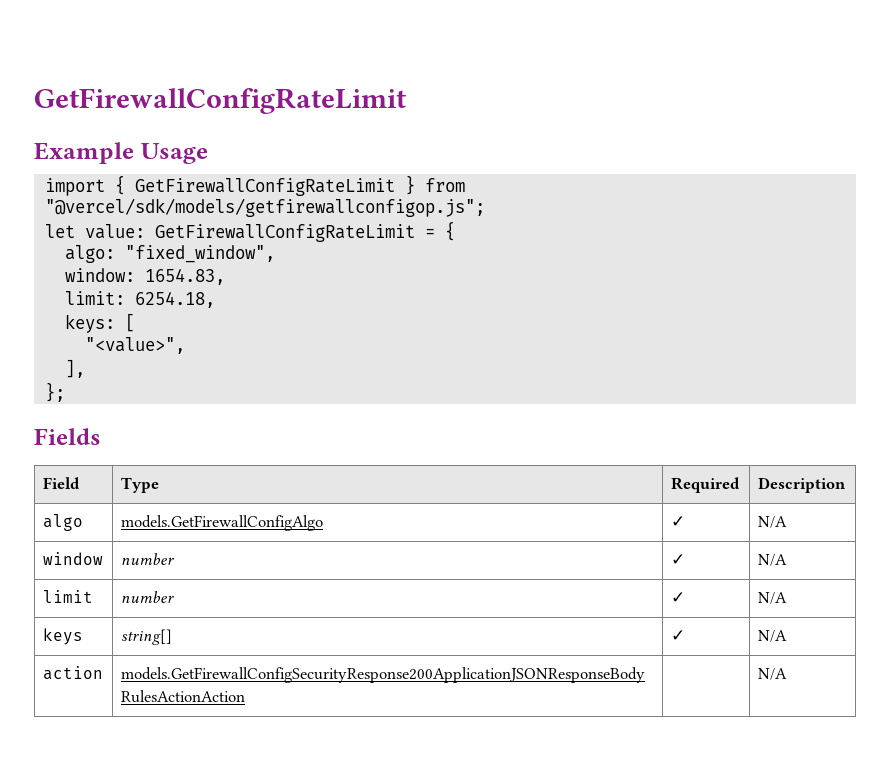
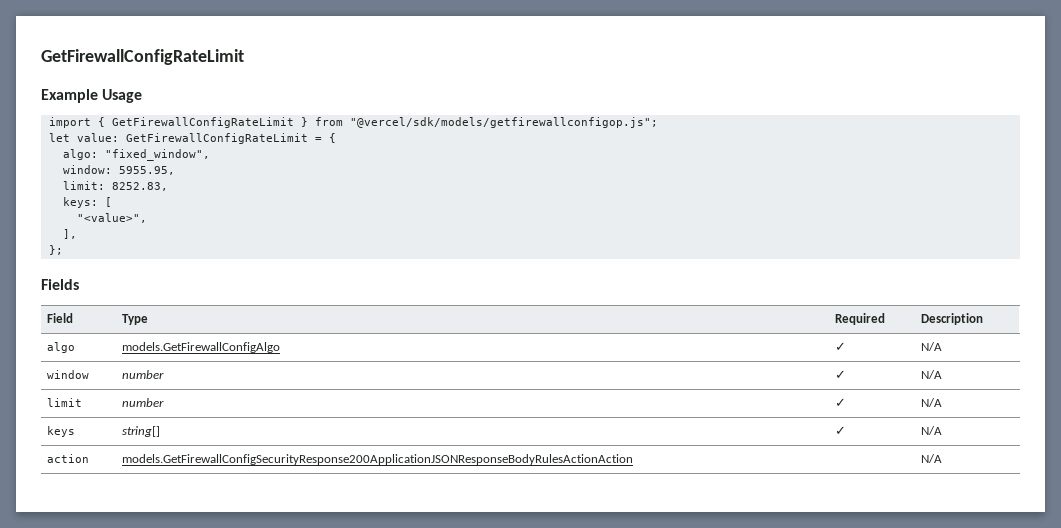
[145,268,226,285] 1654.83, -> [118,166,175,175] 5955.95,
[135,291,216,308] 6254.18, -> [111,182,168,191] 8252.83,

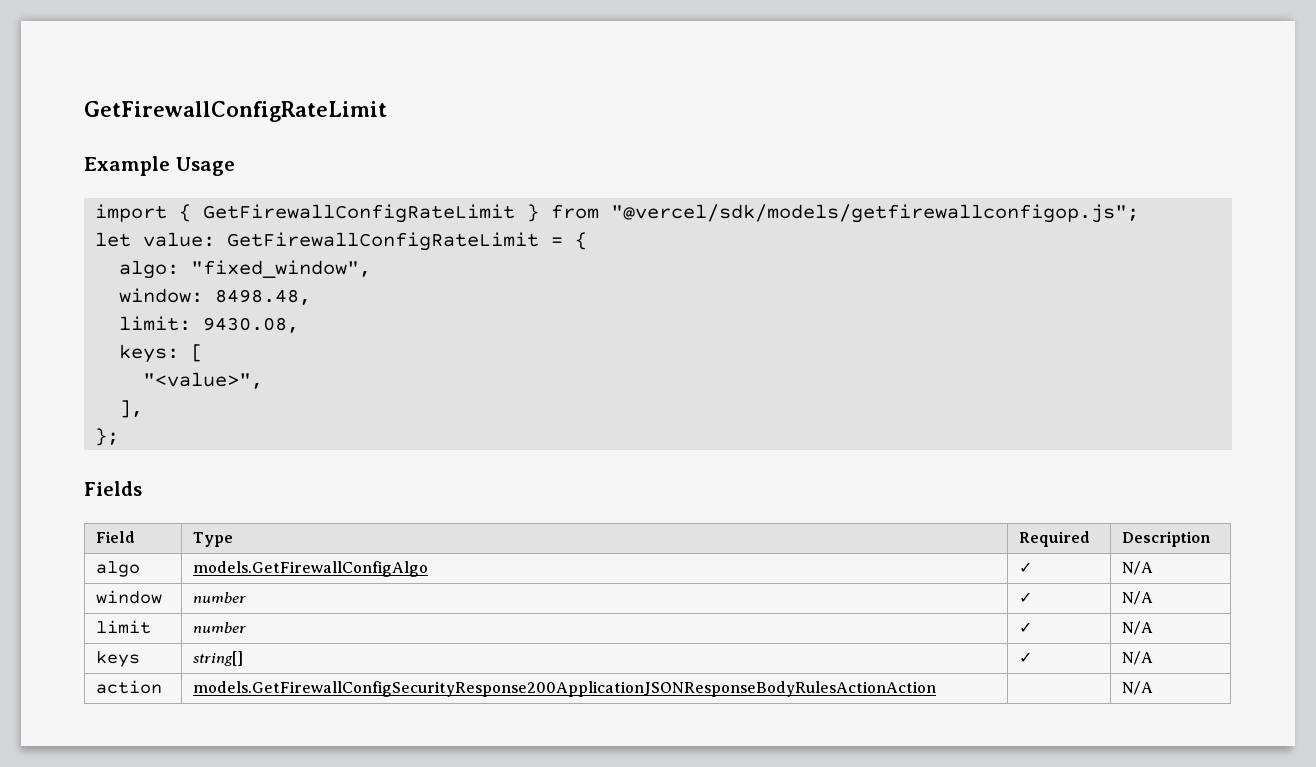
[118,166,175,175] 5955.95, -> [214,289,311,305] 8498.48,
[111,182,168,191] 8252.83, -> [202,317,299,333] 9430.08,

